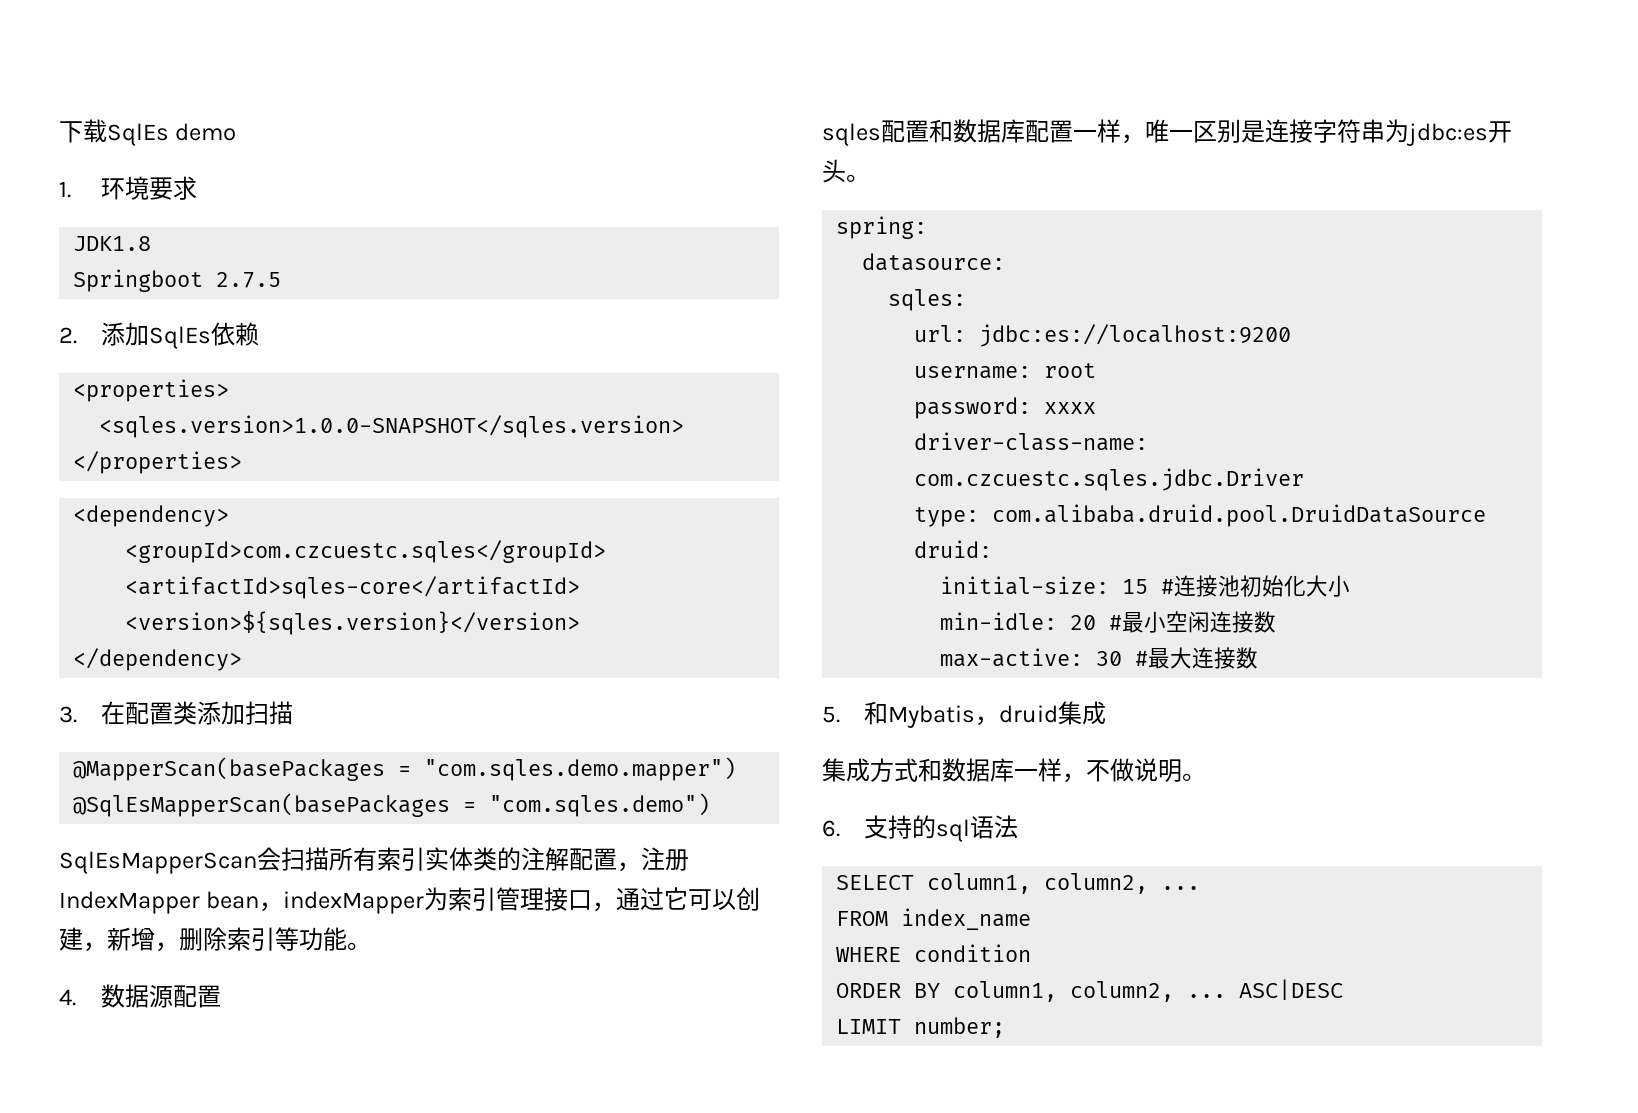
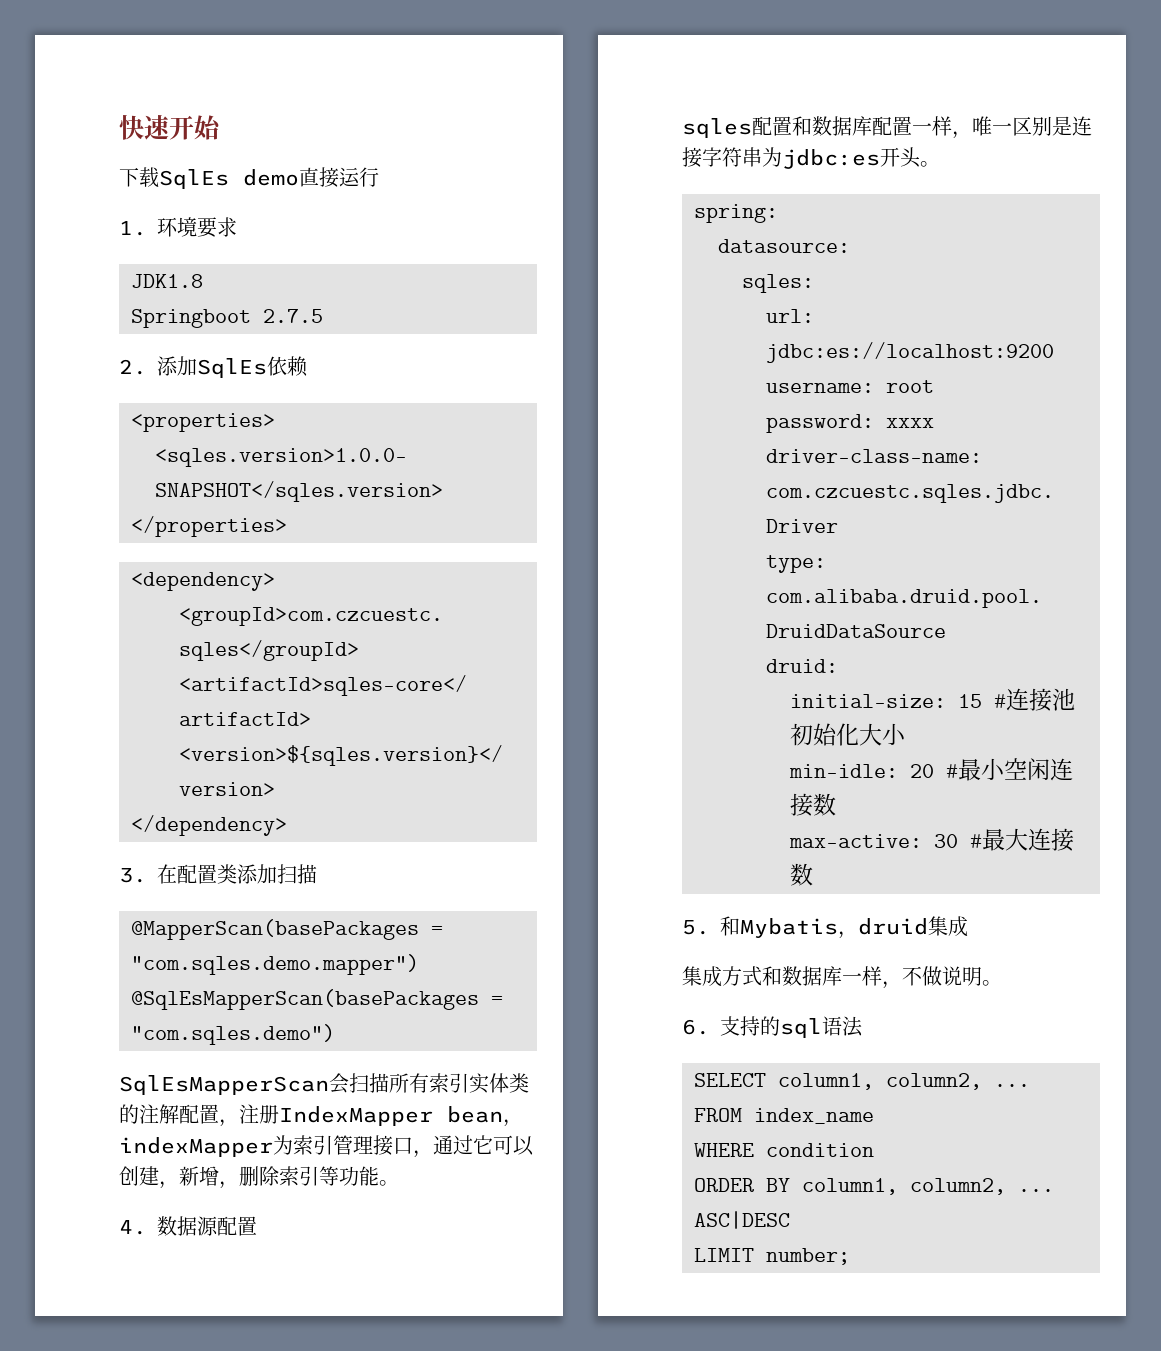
(59, 132) none -> [119,114,221,140] 快速开始 //
(237, 132) none -> [299,167,379,188] 直接运行

